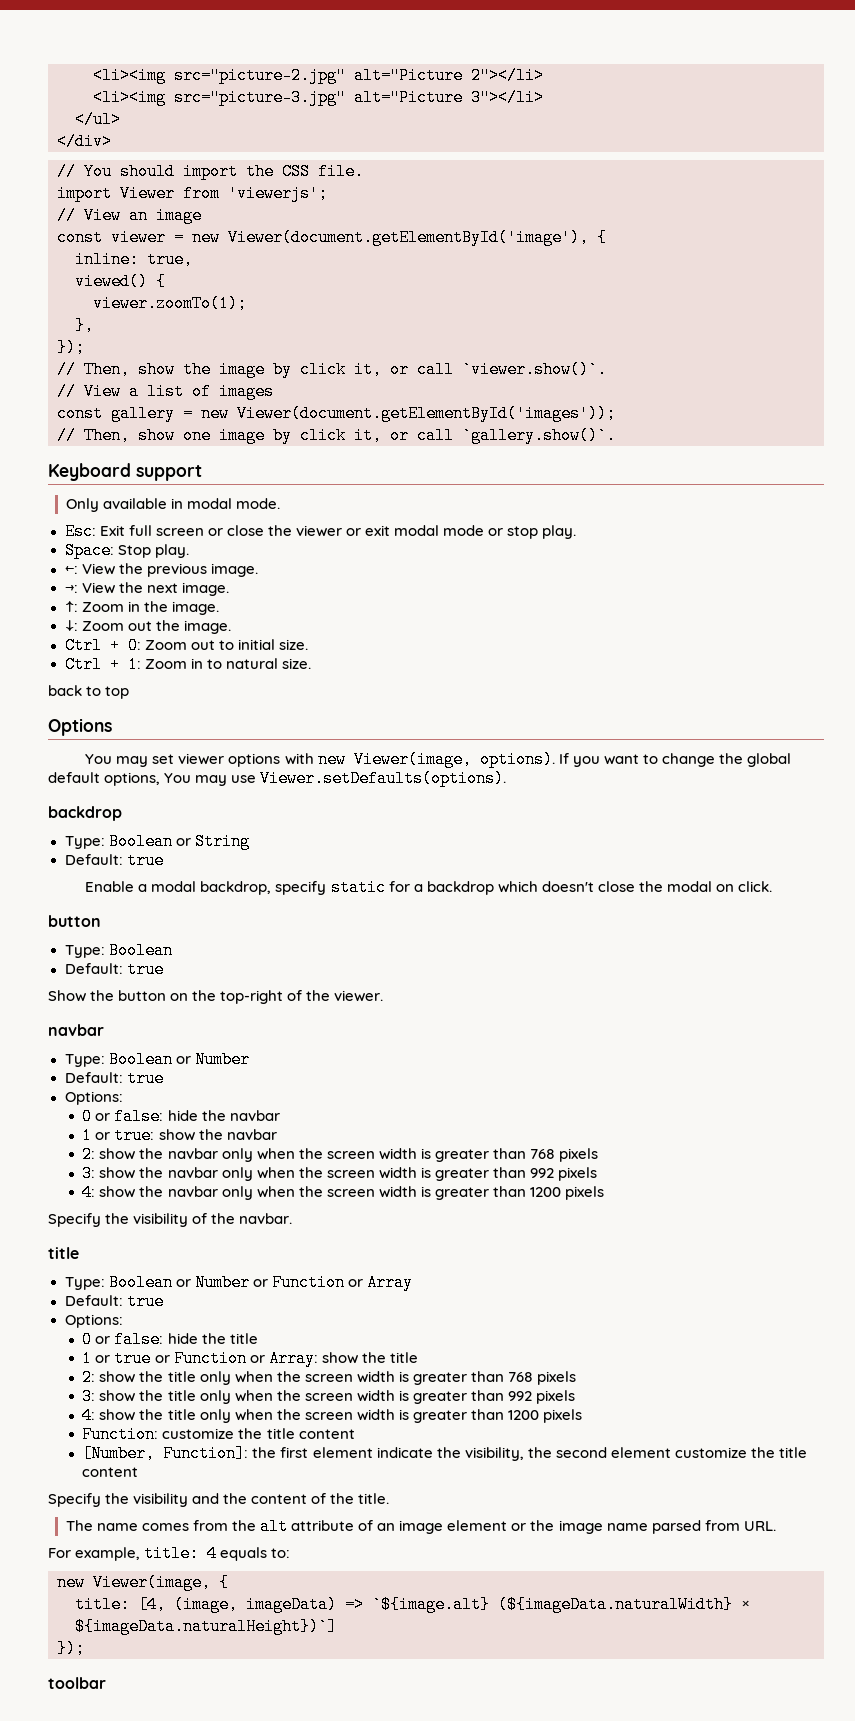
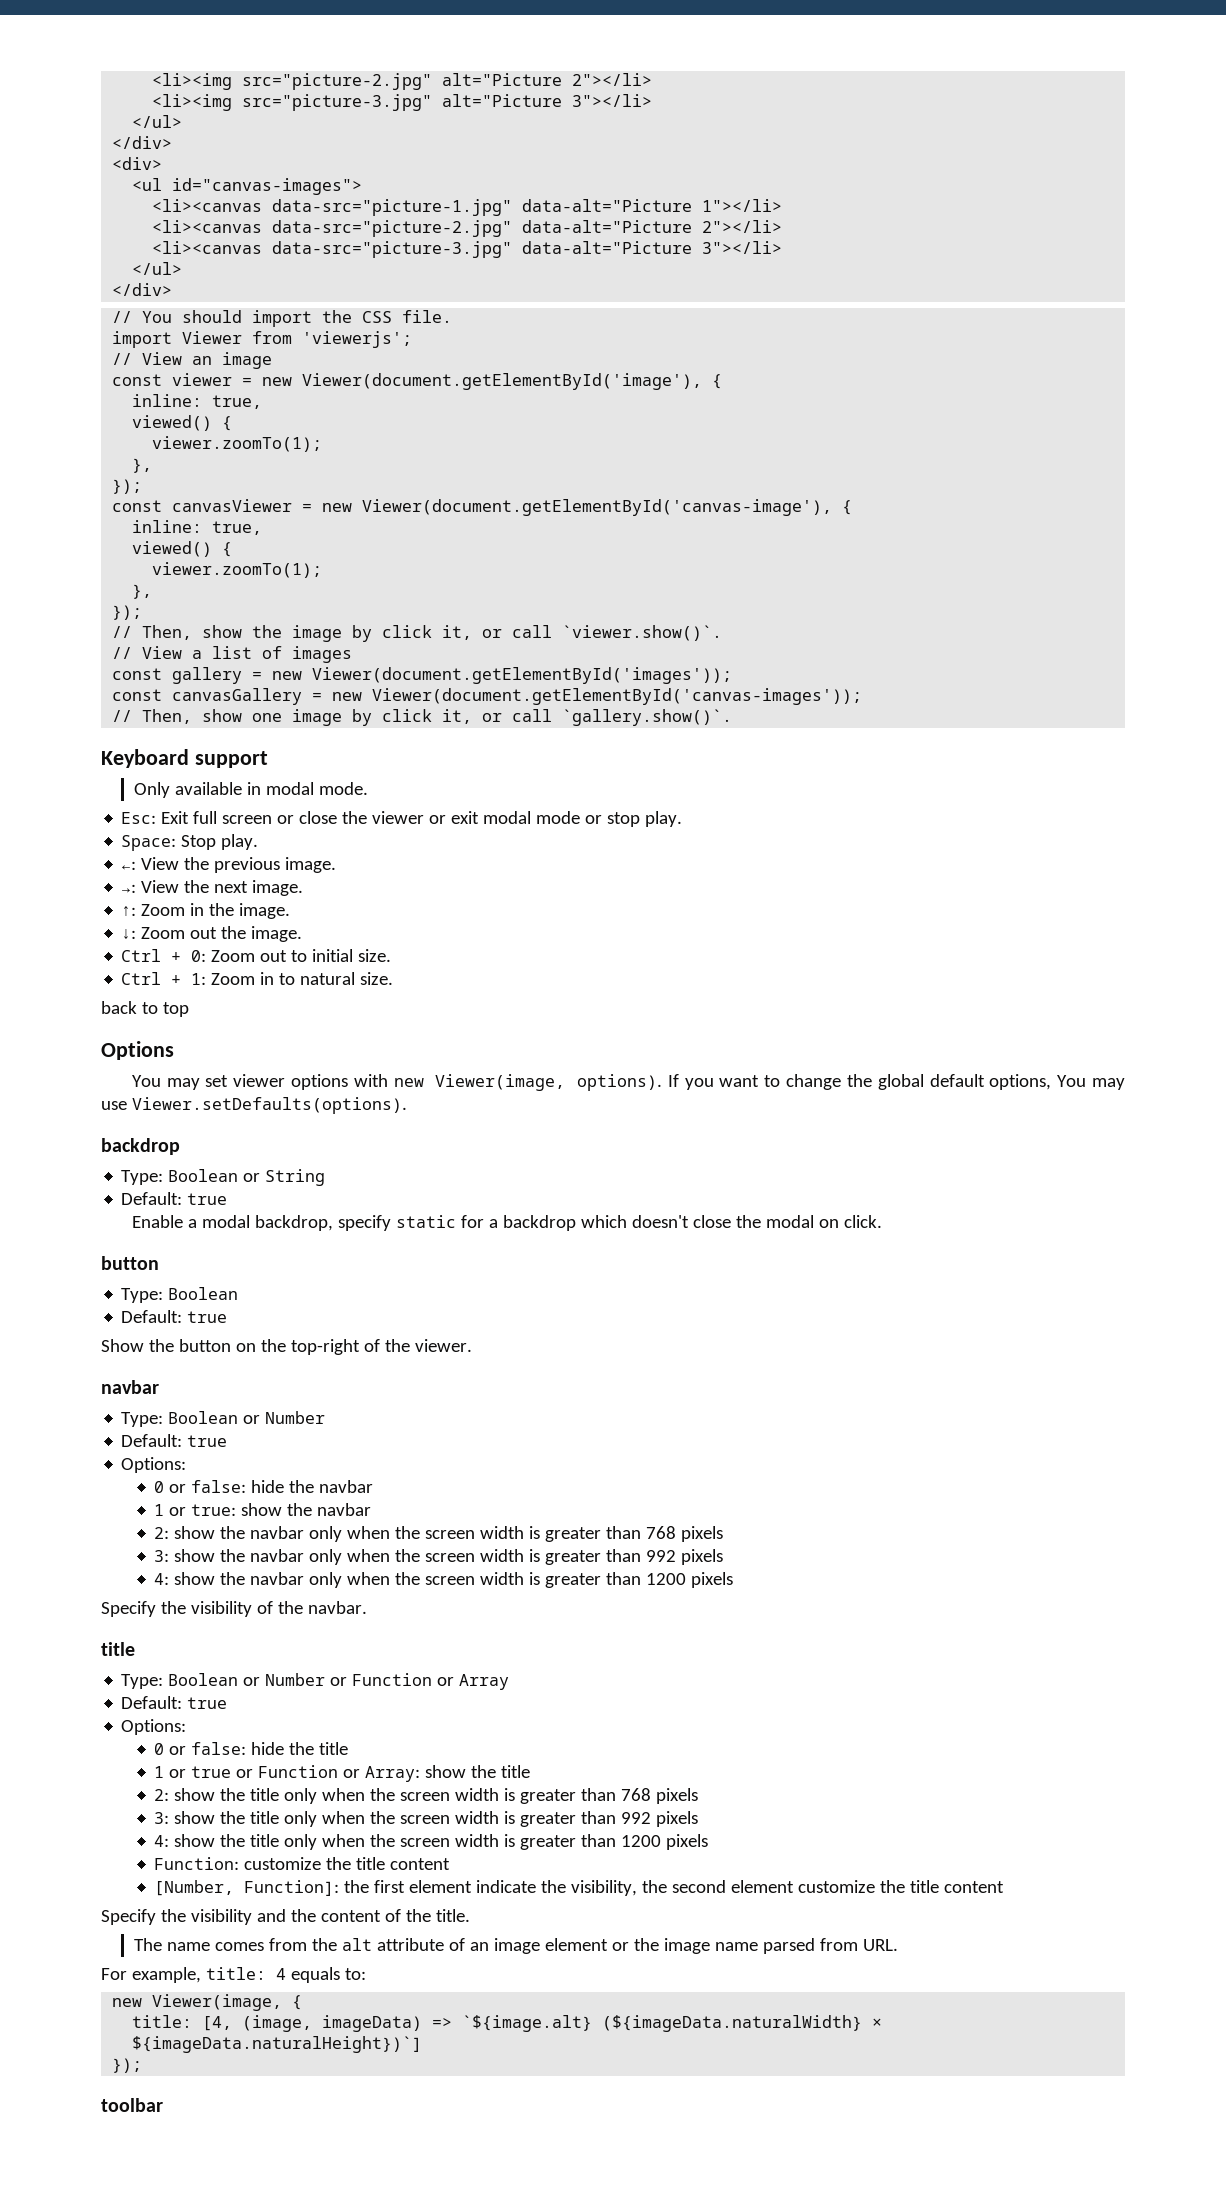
(112, 141) none -> [112,157,163,170] [132,178,363,195] [152,199,783,216] [152,220,783,237] [152,241,783,258] [132,262,183,275] [112,283,173,296] // <div> // <ul id="canvas-images"> // <li><canvas data-src="picture-1.jpg" data-alt="Picture 1"></li> // <li><canvas data-src="picture-2.jpg" data-alt="Picture 2"></li> // <li><canvas data-src="picture-3.jpg" data-alt="Picture 3"></li> // </ul> // </div>
(85, 347) none -> [112,499,853,516] [132,520,263,535] [132,541,233,557] [152,562,323,578] [132,584,153,599] [112,605,143,620] // const canvasViewer = new Viewer(document.getElementById('canvas-image'), { // inline: true, // viewed() { // viewer.zoomTo(1); // }, // });
(616, 413) none -> [112,688,863,705] // const canvasGallery = new Viewer(document.getElementById('canvas-images'));

